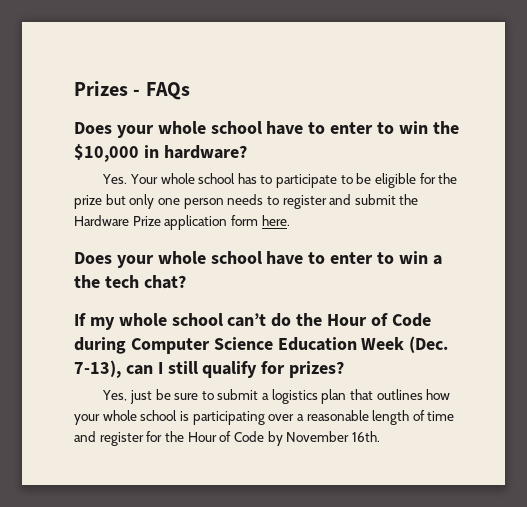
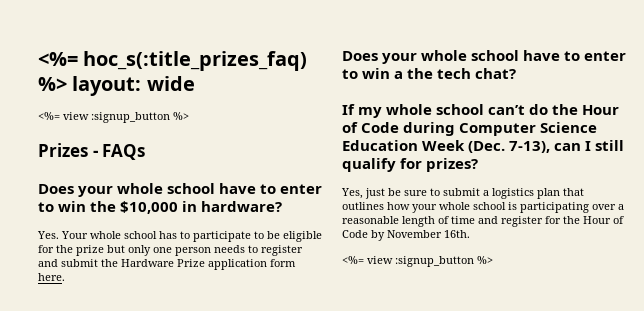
(74, 88) none -> [38,51,308,71] [38,76,195,96] [38,112,189,123] <%= hoc_s(:title_prizes_faq) %> layout: wide // <%= view :signup_button %> //
(380, 436) none -> [342,256,493,267] // <%= view :signup_button %>

